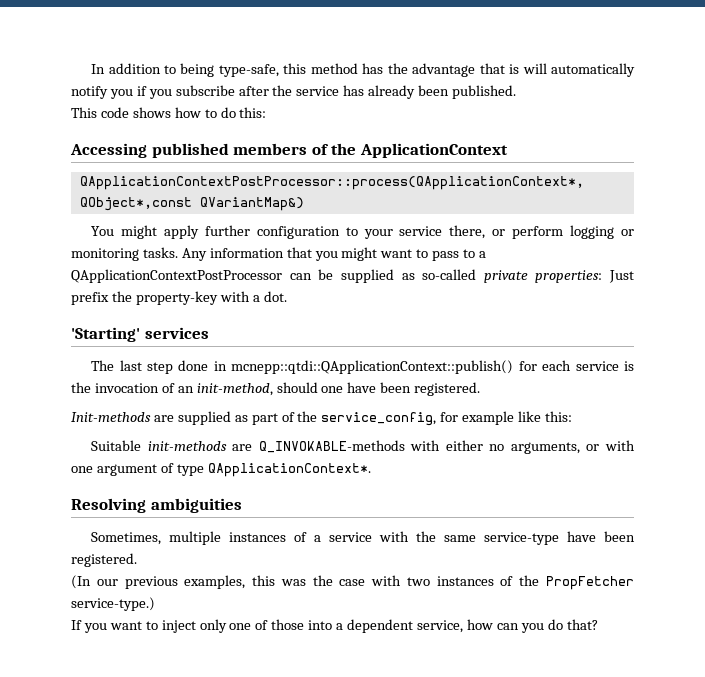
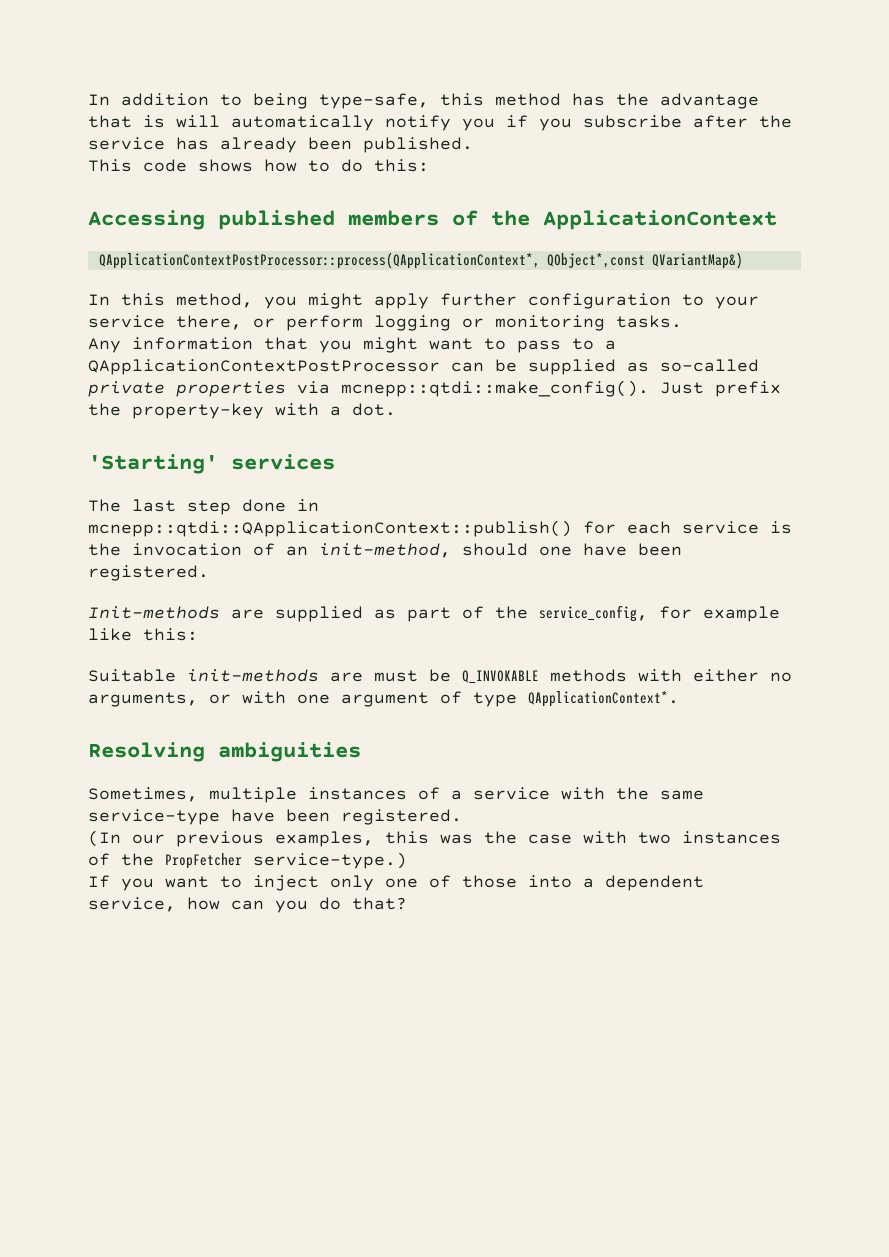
[91,226,115,236] You -> [88,293,297,309] In this method, you
(178, 252) none -> (682, 321) //
[535,270,603,283] properties: -> [176,380,649,397] properties via mcnepp::qtdi::make_config().
[258,440,405,453] Q_INVOKABLE-methods -> [374,669,627,684] must be Q_INVOKABLE methods

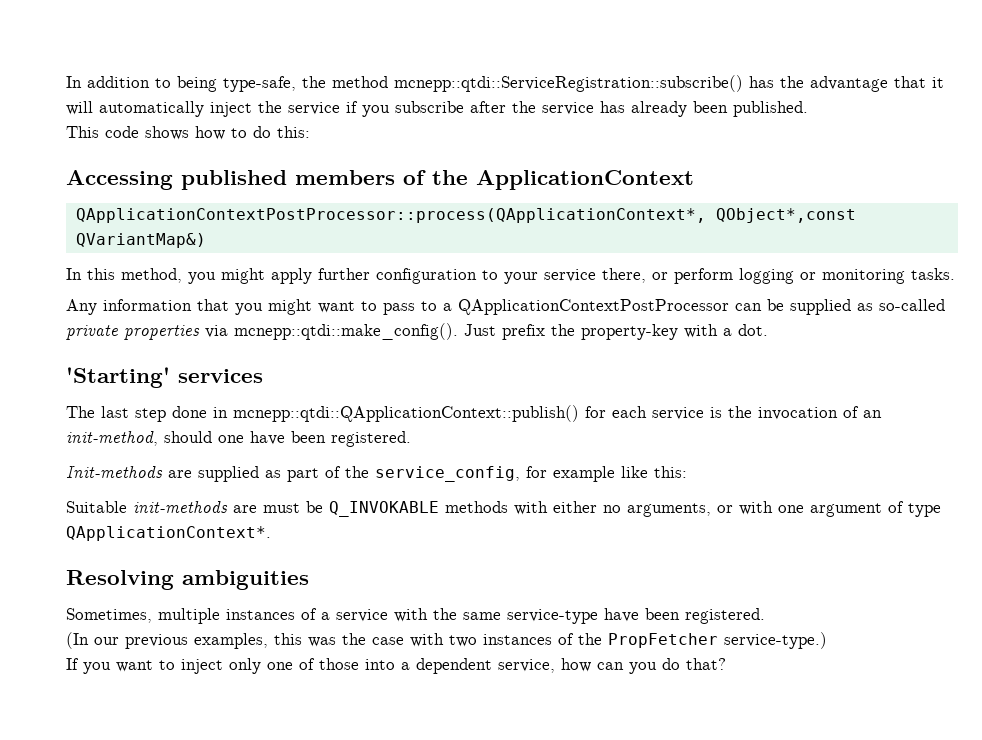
[440,93,561,106] this method -> [302,75,743,92] the method mcnepp::qtdi::ServiceRegistration::subscribe()
[143,115,165,128] is -> [932,77,944,88] it
[385,115,495,131] notify you -> [210,101,340,117] inject the service

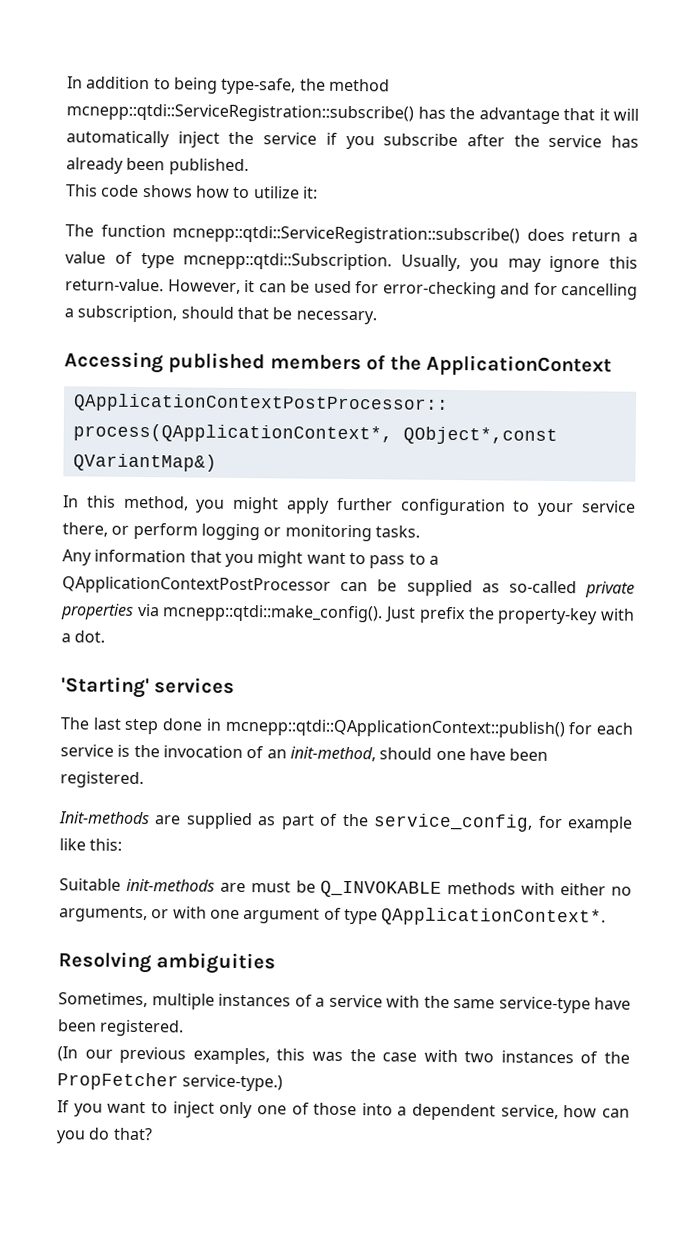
[253,126,310,138] do this: -> [253,186,318,199] [65,224,639,245] [65,251,638,273] [65,278,638,300] [64,305,377,325] utilize it: // The function mcnepp::qtdi::ServiceRegistration::subscribe() does return a value of type mcnepp::qtdi::Subscription. Usually, you may ignore this return-value. However, it can be used for error-checking and for cancelling a subscription, should that be necessary.

